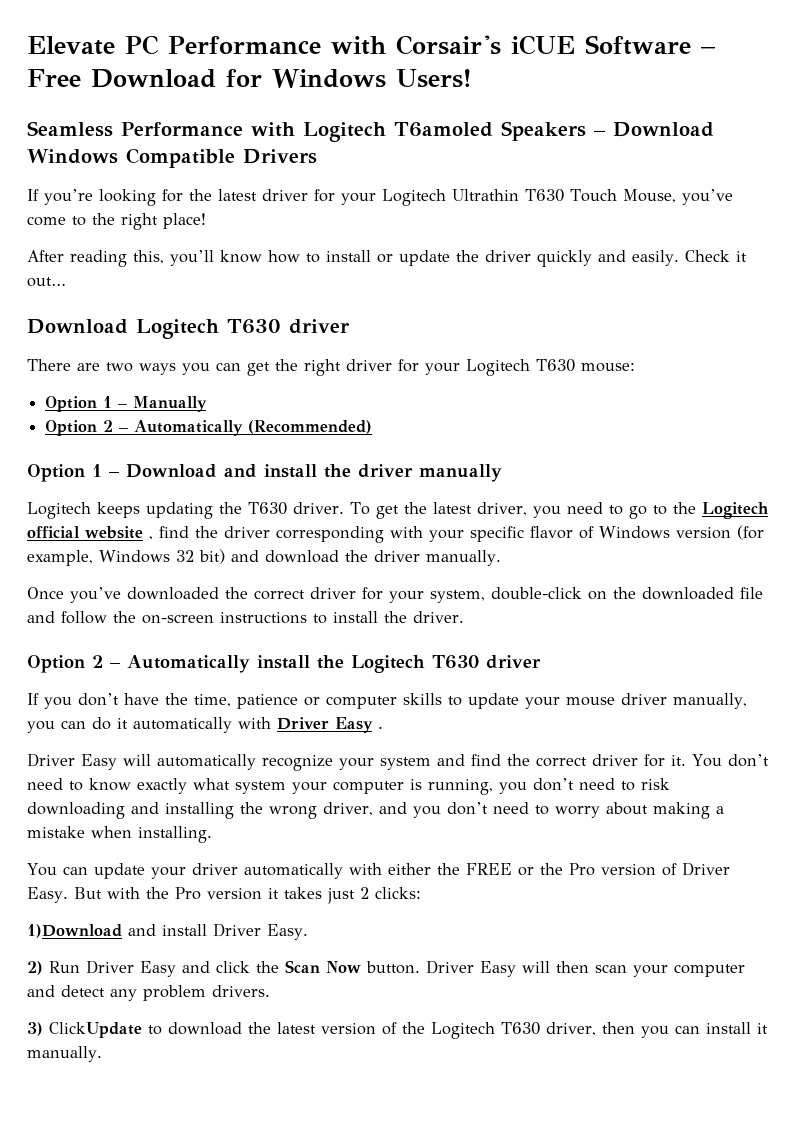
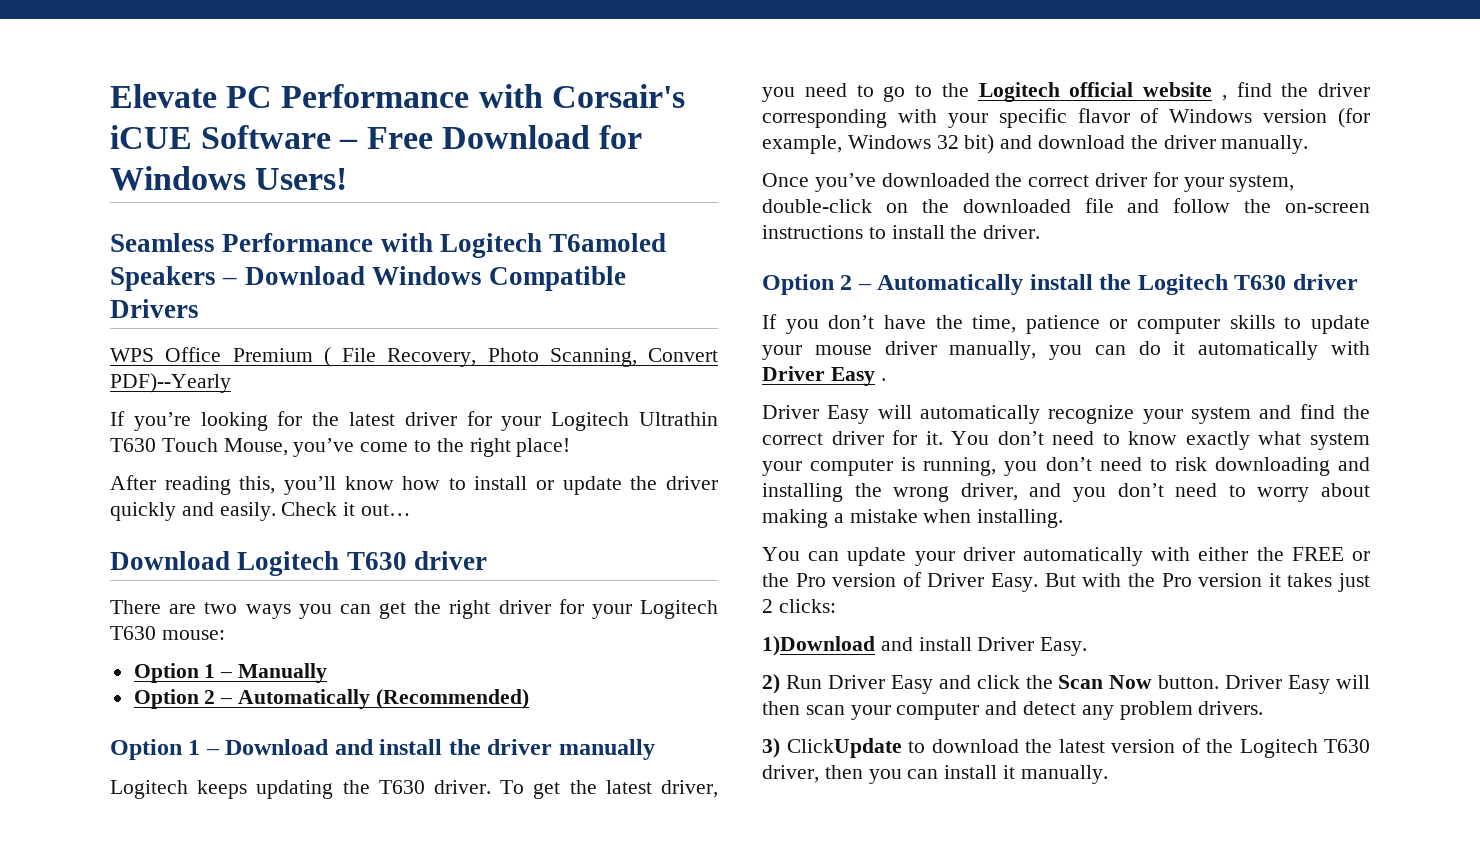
(317, 156) none -> [110,347,718,367] [110,373,231,393] // WPS Office Premium ( File Recovery, Photo Scanning, Convert PDF)--Yearly

